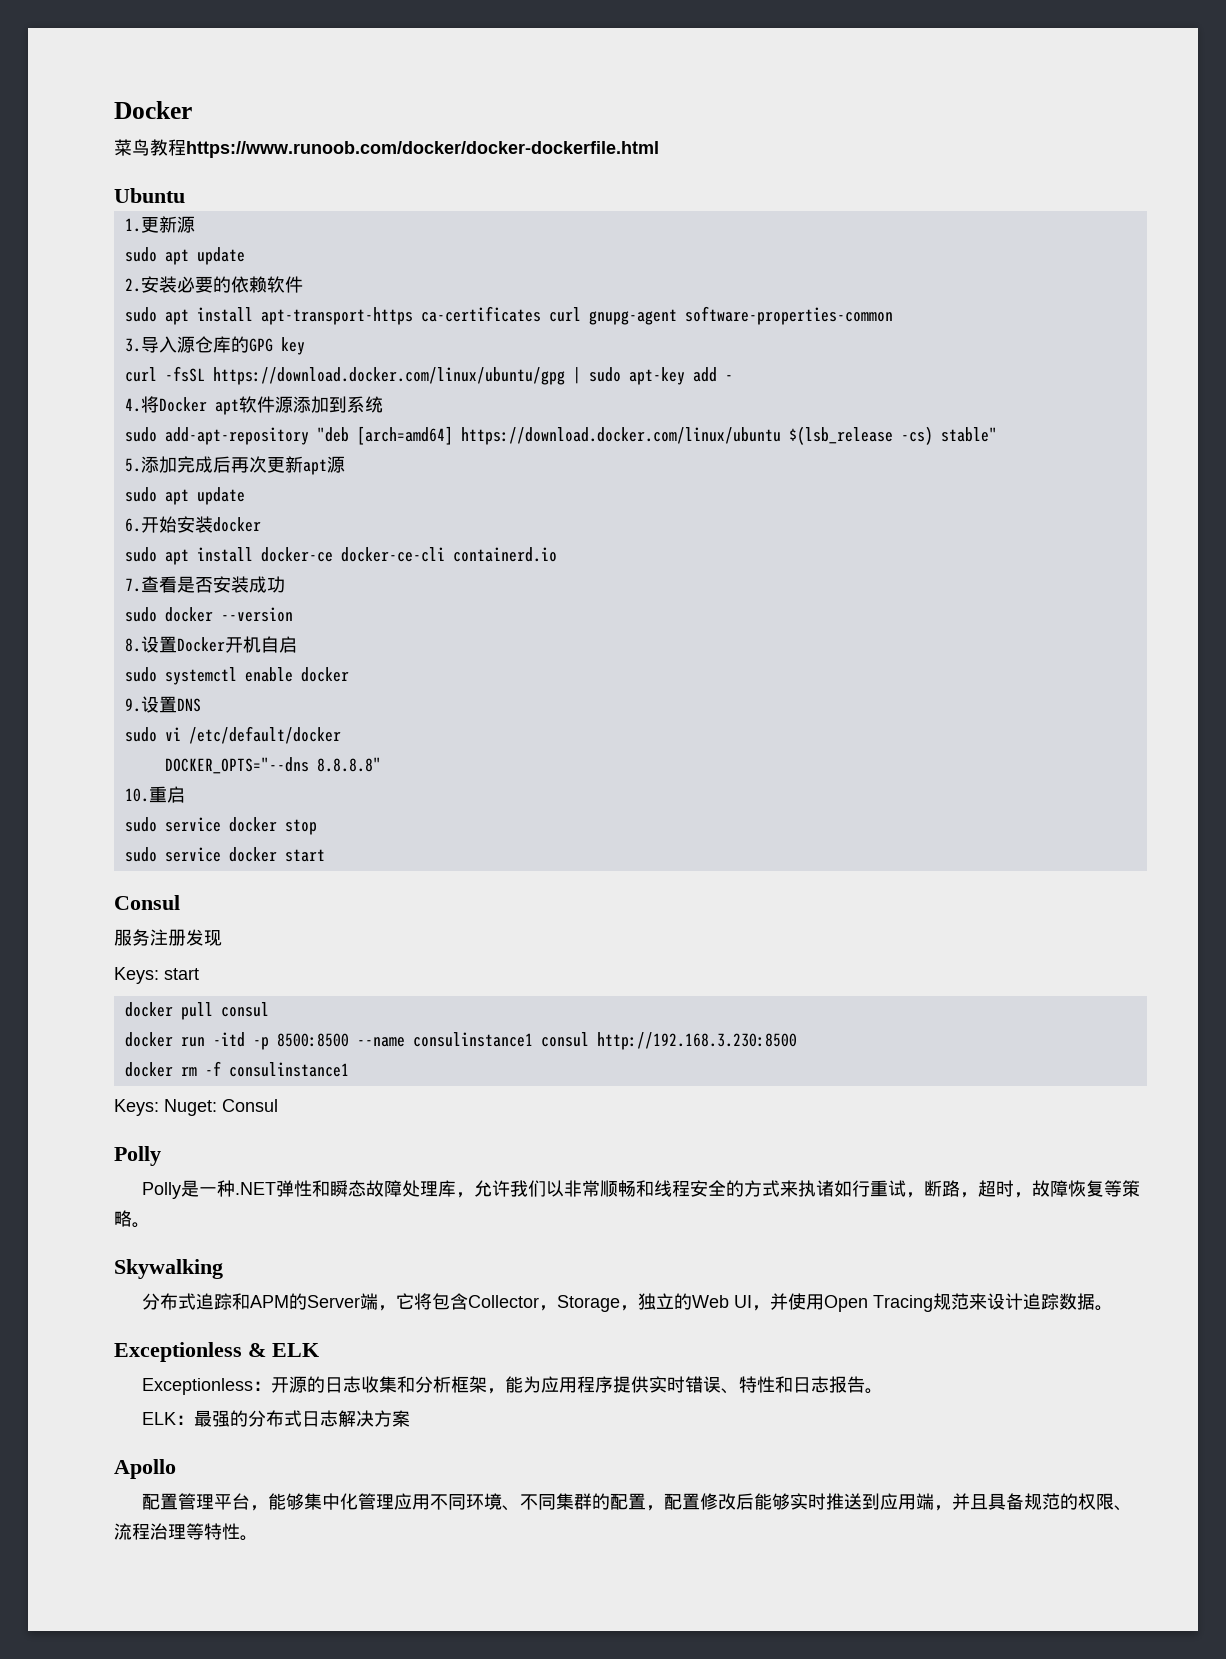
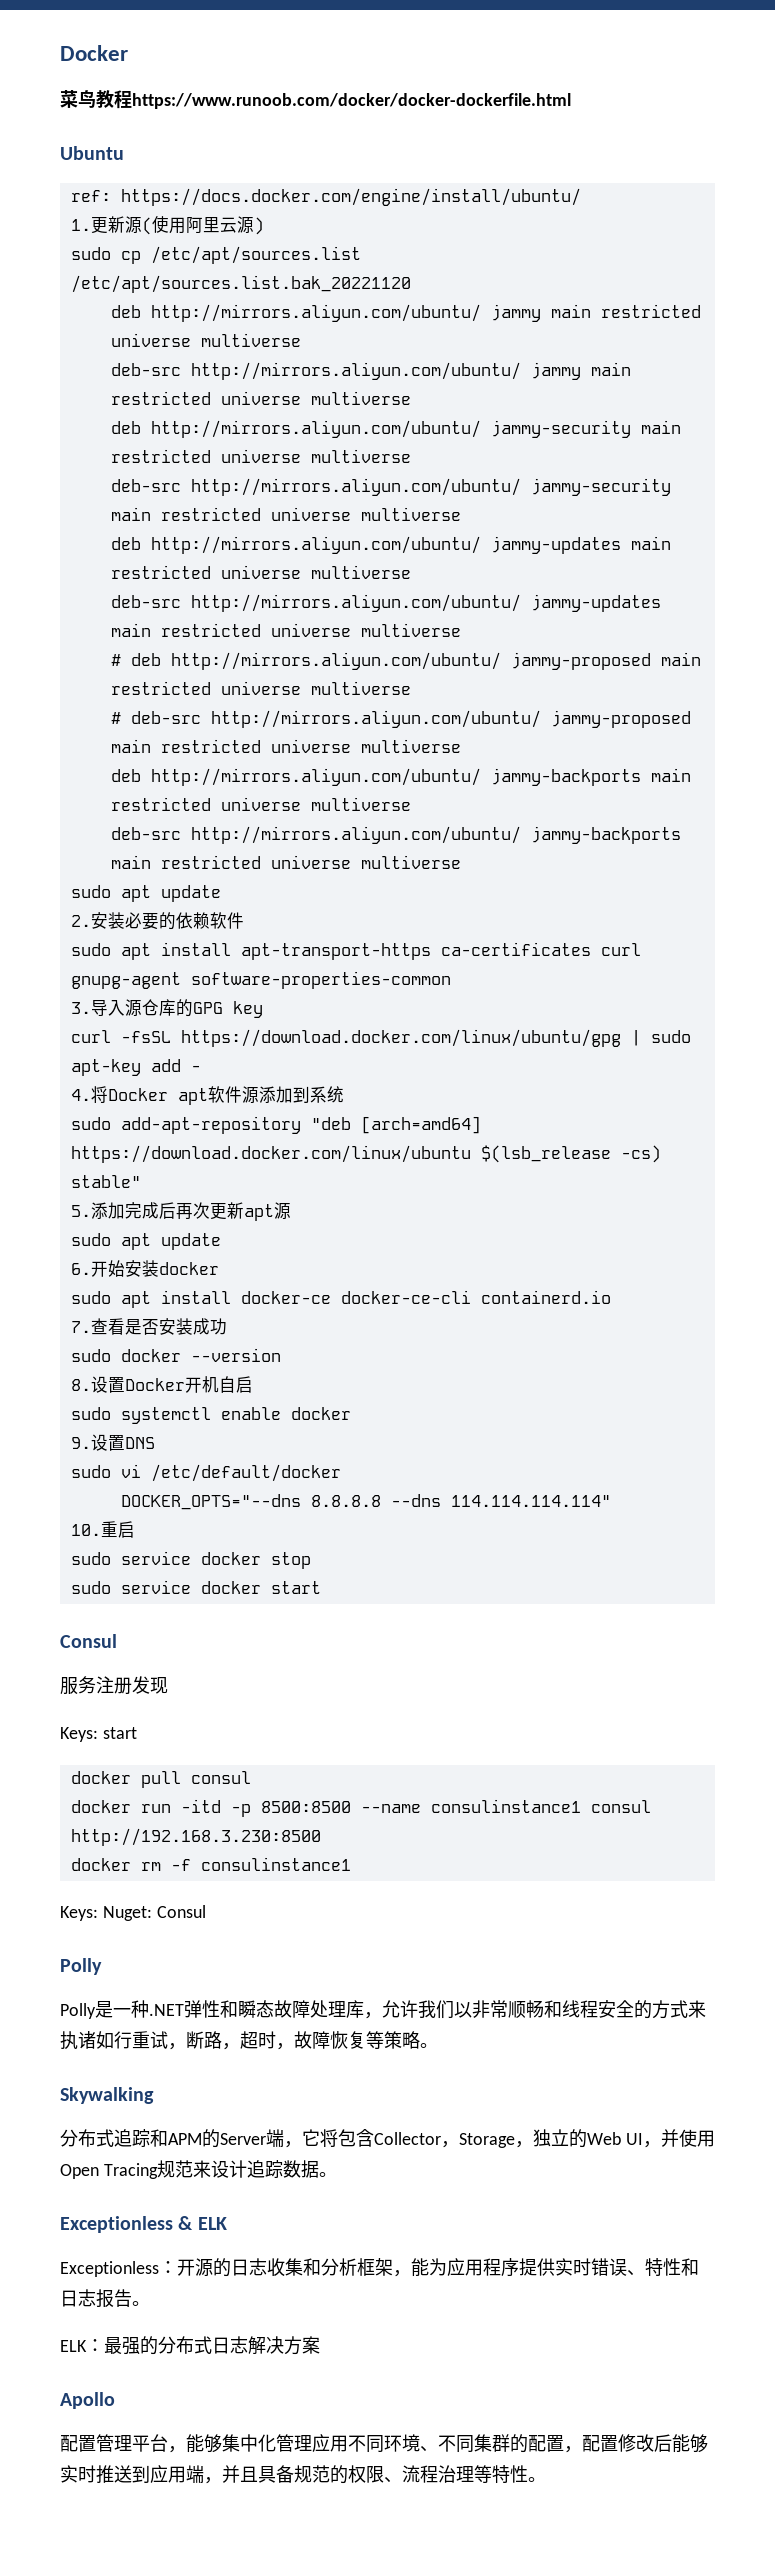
(185, 195) none -> [70,188,581,206] // ref: https://docs.docker.com/engine/install/ubuntu/
(195, 224) none -> [141,216,264,235] [70,246,361,264] [70,275,411,293] [110,304,701,322] [110,333,301,347] [110,362,631,380] [110,391,411,405] [110,420,681,438] [110,449,411,463] [110,478,671,496] [110,507,461,521] [110,536,671,554] [110,565,411,579] [110,594,661,612] [110,623,461,637] [110,652,701,670] [110,681,411,695] [110,710,691,728] [110,739,461,753] [110,768,691,786] [110,797,411,811] [110,826,681,844] [110,855,461,869] (使用阿里云源) // sudo cp /etc/apt/sources.list /etc/apt/sources.list.bak_20221120 // deb http://mirrors.aliyun.com/ubuntu/ jammy main restricted universe multiverse // deb-src http://mirrors.aliyun.com/ubuntu/ jammy main restricted universe multiverse // deb http://mirrors.aliyun.com/ubuntu/ jammy-security main restricted universe multiverse // deb-src http://mirrors.aliyun.com/ubuntu/ jammy-security main restricted universe multiverse // deb http://mirrors.aliyun.com/ubuntu/ jammy-updates main restricted universe multiverse // deb-src http://mirrors.aliyun.com/ubuntu/ jammy-updates main restricted universe multiverse // # deb http://mirrors.aliyun.com/ubuntu/ jammy-proposed main restricted universe multiverse // # deb-src http://mirrors.aliyun.com/ubuntu/ jammy-proposed main restricted universe multiverse // deb http://mirrors.aliyun.com/ubuntu/ jammy-backports main restricted universe multiverse // deb-src http://mirrors.aliyun.com/ubuntu/ jammy-backports main restricted universe multiverse
[316,757,381,772] 8.8.8.8" -> [310,1494,611,1507] 8.8.8.8 --dns 114.114.114.114"

